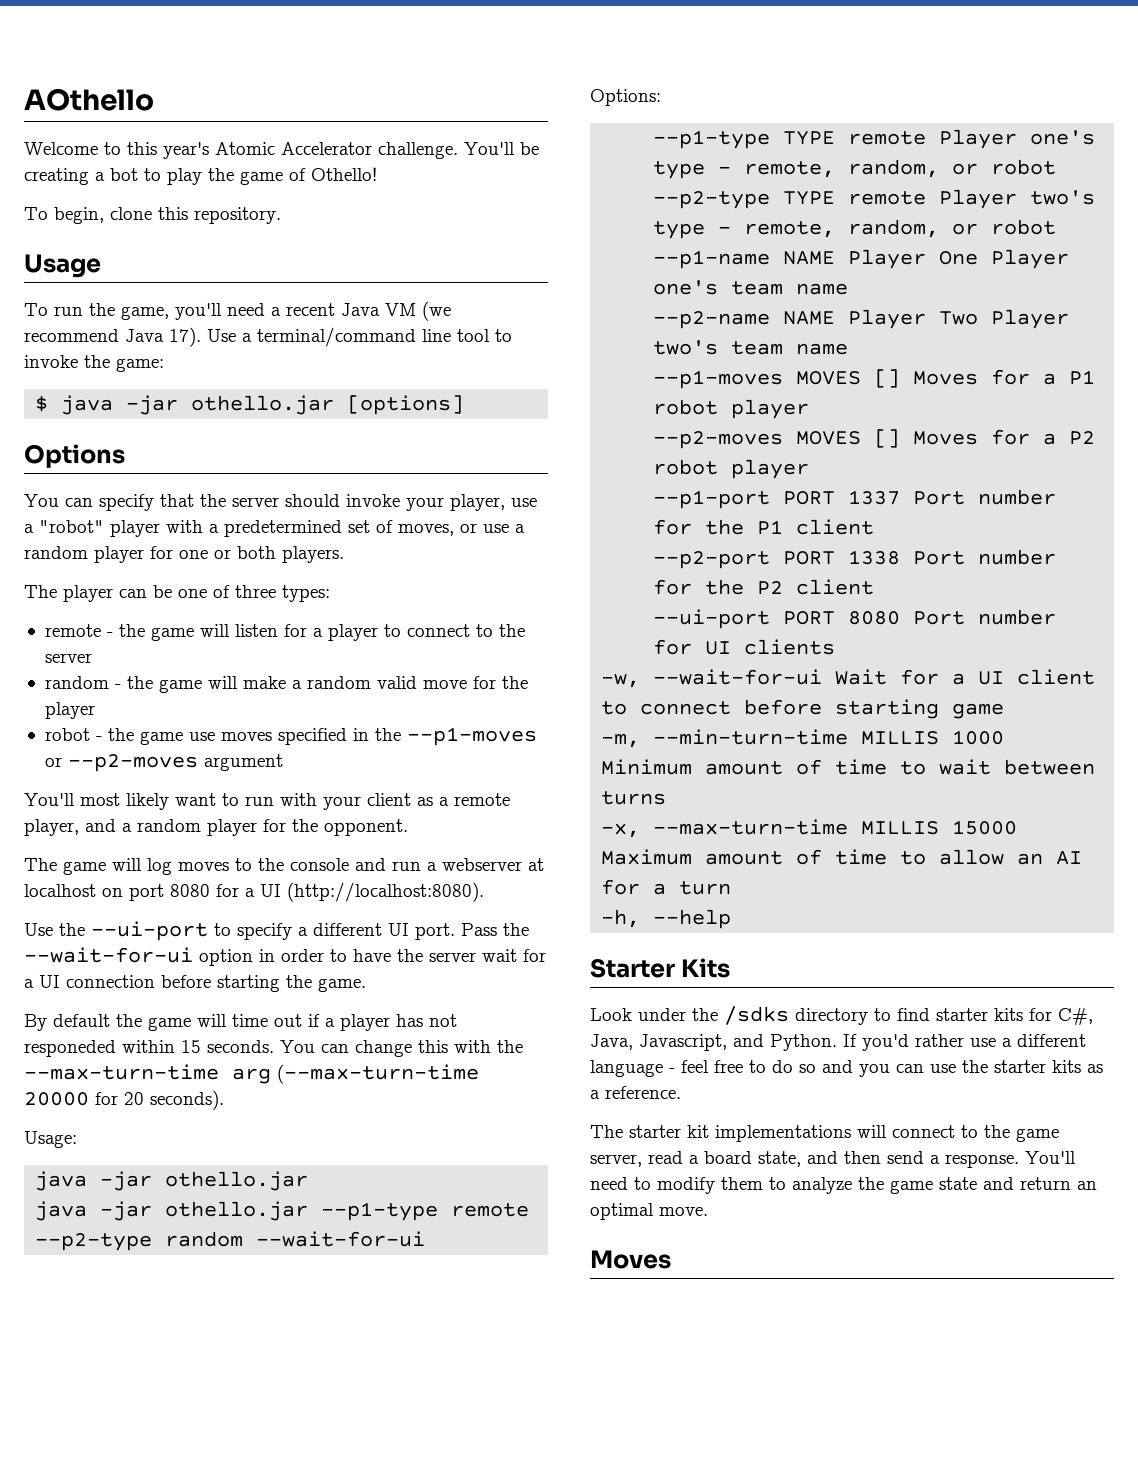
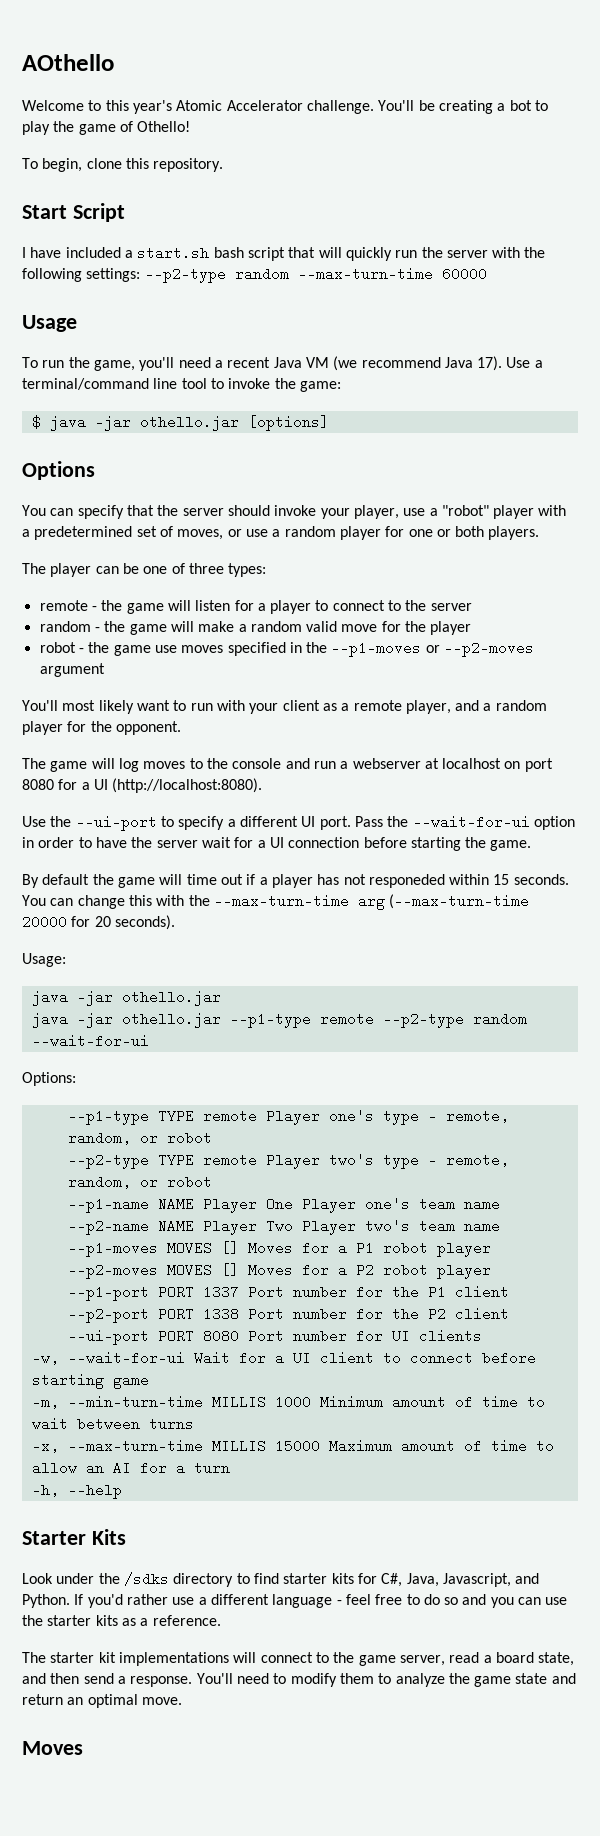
(281, 215) none -> [22,203,125,222] [22,246,546,261] [22,267,487,283] // Start Script // I have included a start.sh bash script that will quickly run the server with the following settings: --p2-type random --max-turn-time 60000

